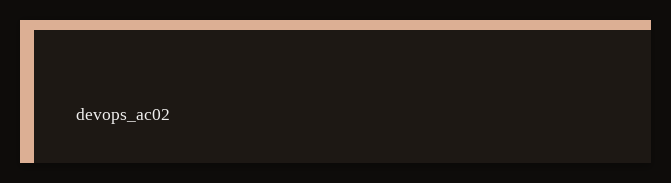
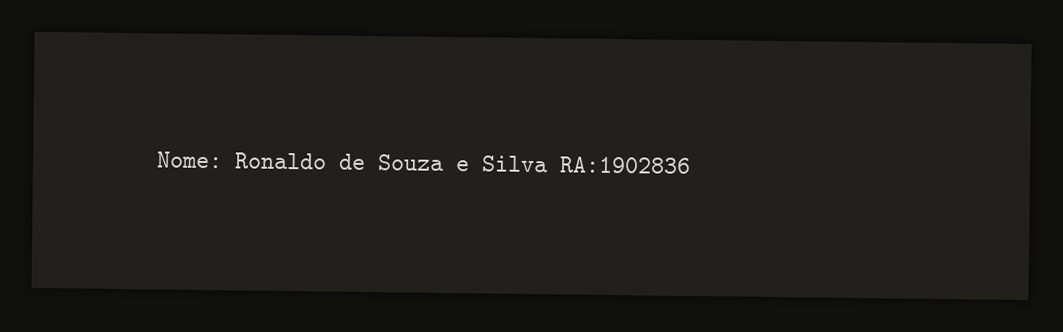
[76,108,170,124] devops_ac02 -> [156,151,691,174] Nome: Ronaldo de Souza e Silva RA:1902836

